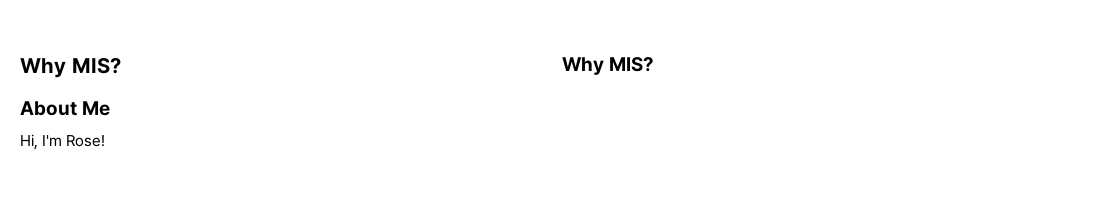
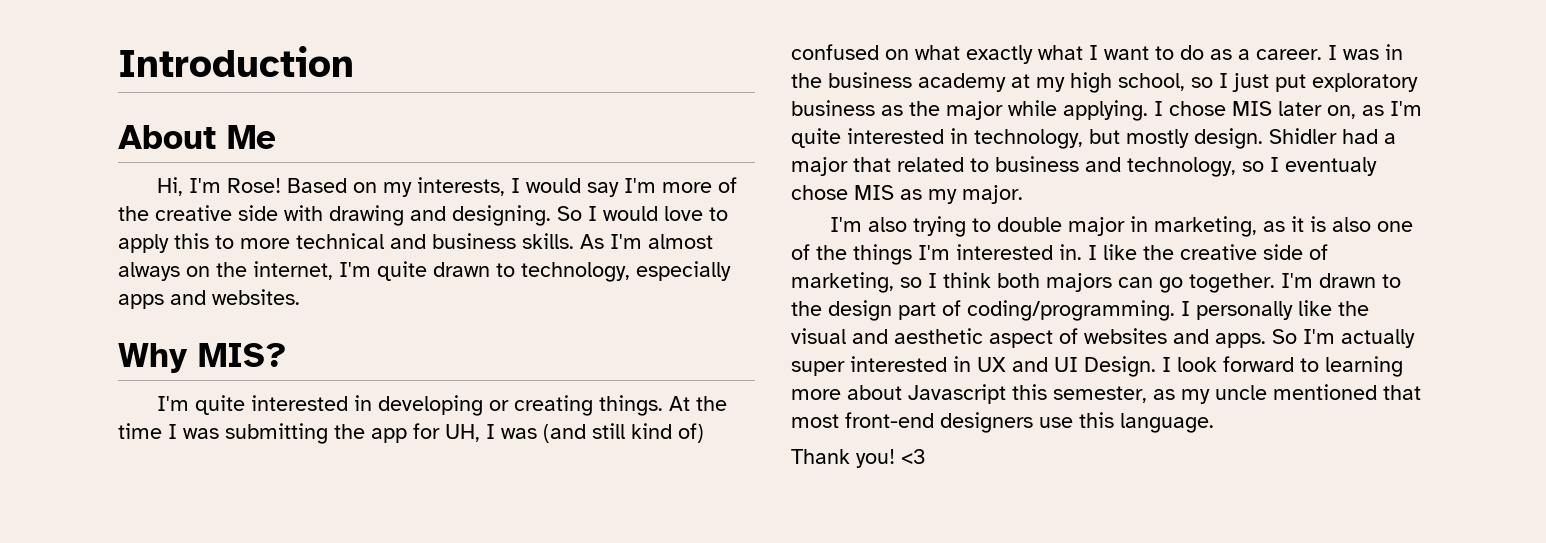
[20,57,121,78] Why MIS? -> [118,46,354,77] Introduction
[562,57,655,75] // Why MIS? -> [287,177,738,197] [118,205,728,226] [118,233,713,253] [118,261,731,282] [118,289,300,309] [118,343,286,373] [157,395,728,416] [118,423,704,444] [791,44,1403,64] [791,72,1418,93] [791,100,1422,121] [791,128,1396,149] [791,156,1377,177] [791,185,1023,204] [830,216,1414,237] [791,244,1328,265] [791,272,1401,293] [791,300,1369,321] [791,328,1415,348] [791,356,1403,377] [791,384,1421,404] [791,412,1214,433] [791,449,926,468] Based on my interests, I would say I'm more of the creative side with drawing and designing. So I would love to apply this to more technical and business skills. As I'm almost always on the internet, I'm quite drawn to technology, especially apps and websites. // Why MIS? // I'm quite interested in developing or creating things. At the time I was submitting the app for UH, I was (and still kind of) confused on what exactly what I want to do as a career. I was in the business academy at my high school, so I just put exploratory business as the major while applying. I chose MIS later on, as I'm quite interested in technology, but mostly design. Shidler had a major that related to business and technology, so I eventualy chose MIS as my major. // I'm also trying to double major in marketing, as it is also one of the things I'm interested in. I like the creative side of marketing, so I think both majors can go together. I'm drawn to the design part of coding/programming. I personally like the visual and aesthetic aspect of websites and apps. So I'm actually super interested in UX and UI Design. I look forward to learning more about Javascript this semester, as my uncle mentioned that most front-end designers use this language. // Thank you! <3

